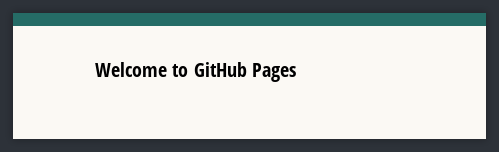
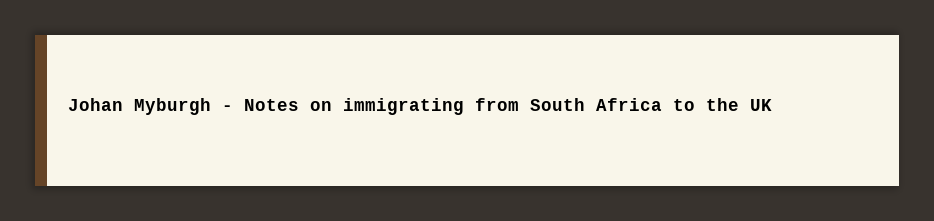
[95,62,297,82] Welcome to GitHub Pages -> [68,98,772,115] Johan Myburgh - Notes on immigrating from South Africa to the UK

